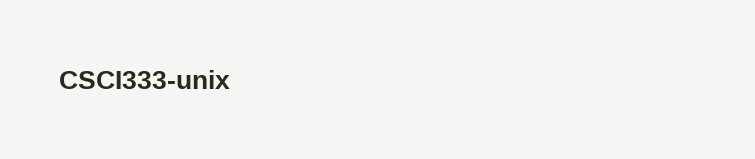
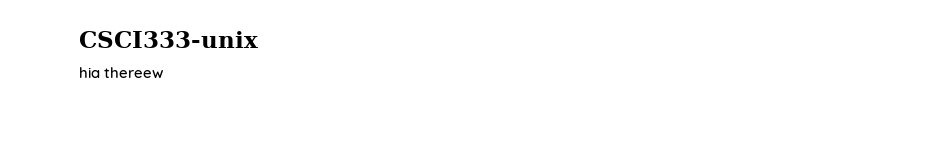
(230, 79) none -> [79,67,164,79] // hia thereew

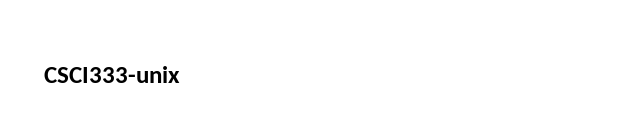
[79,67,164,79] // hia thereew -> (180, 74) none

